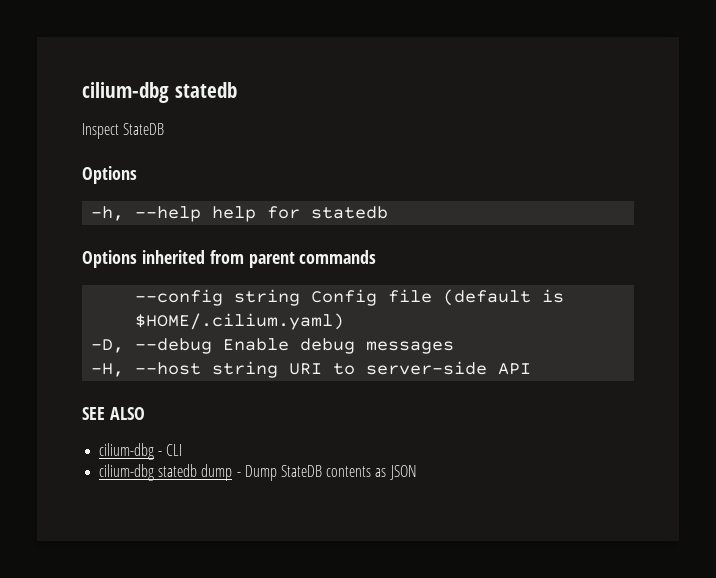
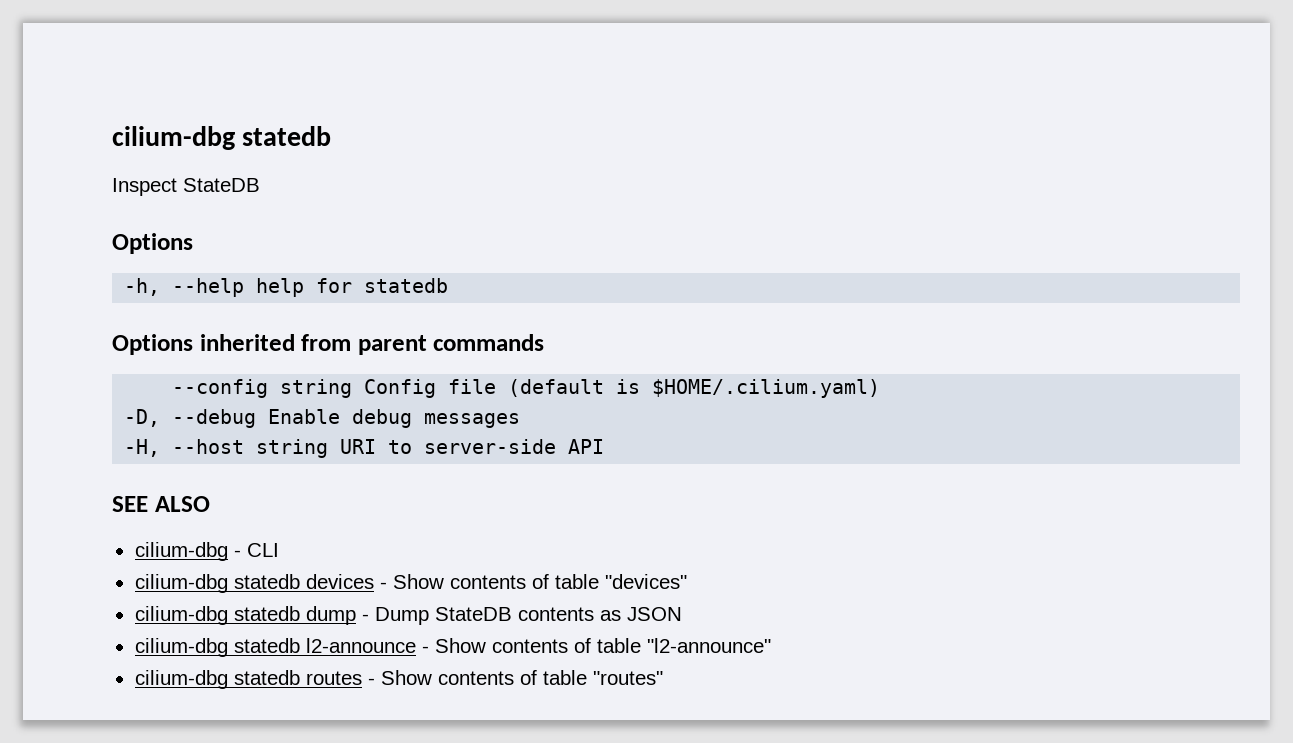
(183, 450) none -> [134,574,687,593] // cilium-dbg statedb devices - Show contents of table "devices"
(417, 472) none -> [134,638,771,657] [134,670,663,689] // cilium-dbg statedb l2-announce - Show contents of table "l2-announce" // cilium-dbg statedb routes - Show contents of table "routes"

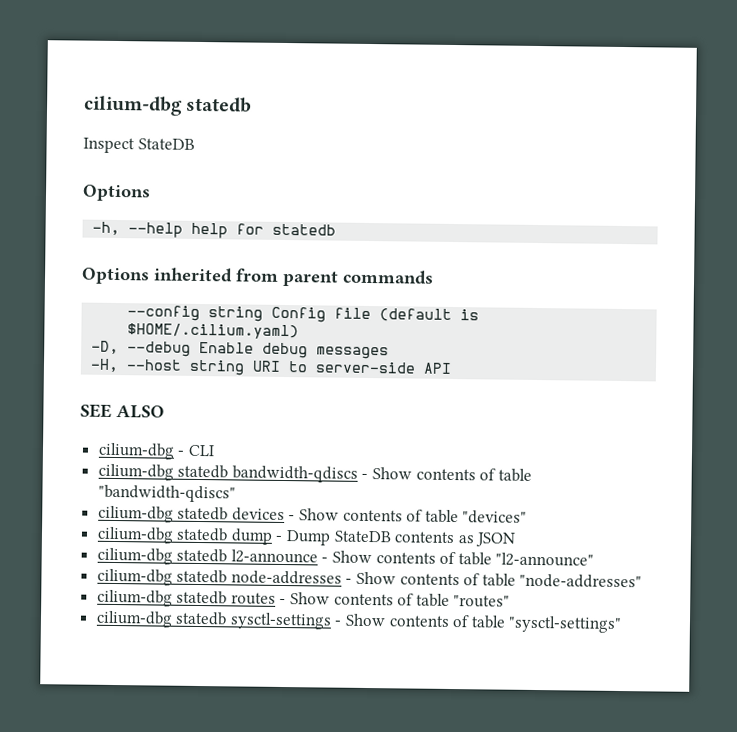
(279, 550) none -> [97,463,532,483] [97,484,236,503] // cilium-dbg statedb bandwidth-qdiscs - Show contents of table "bandwidth-qdiscs"
(771, 645) none -> [96,568,643,589] // cilium-dbg statedb node-addresses - Show contents of table "node-addresses"
(663, 678) none -> [95,610,623,634] // cilium-dbg statedb sysctl-settings - Show contents of table "sysctl-settings"

